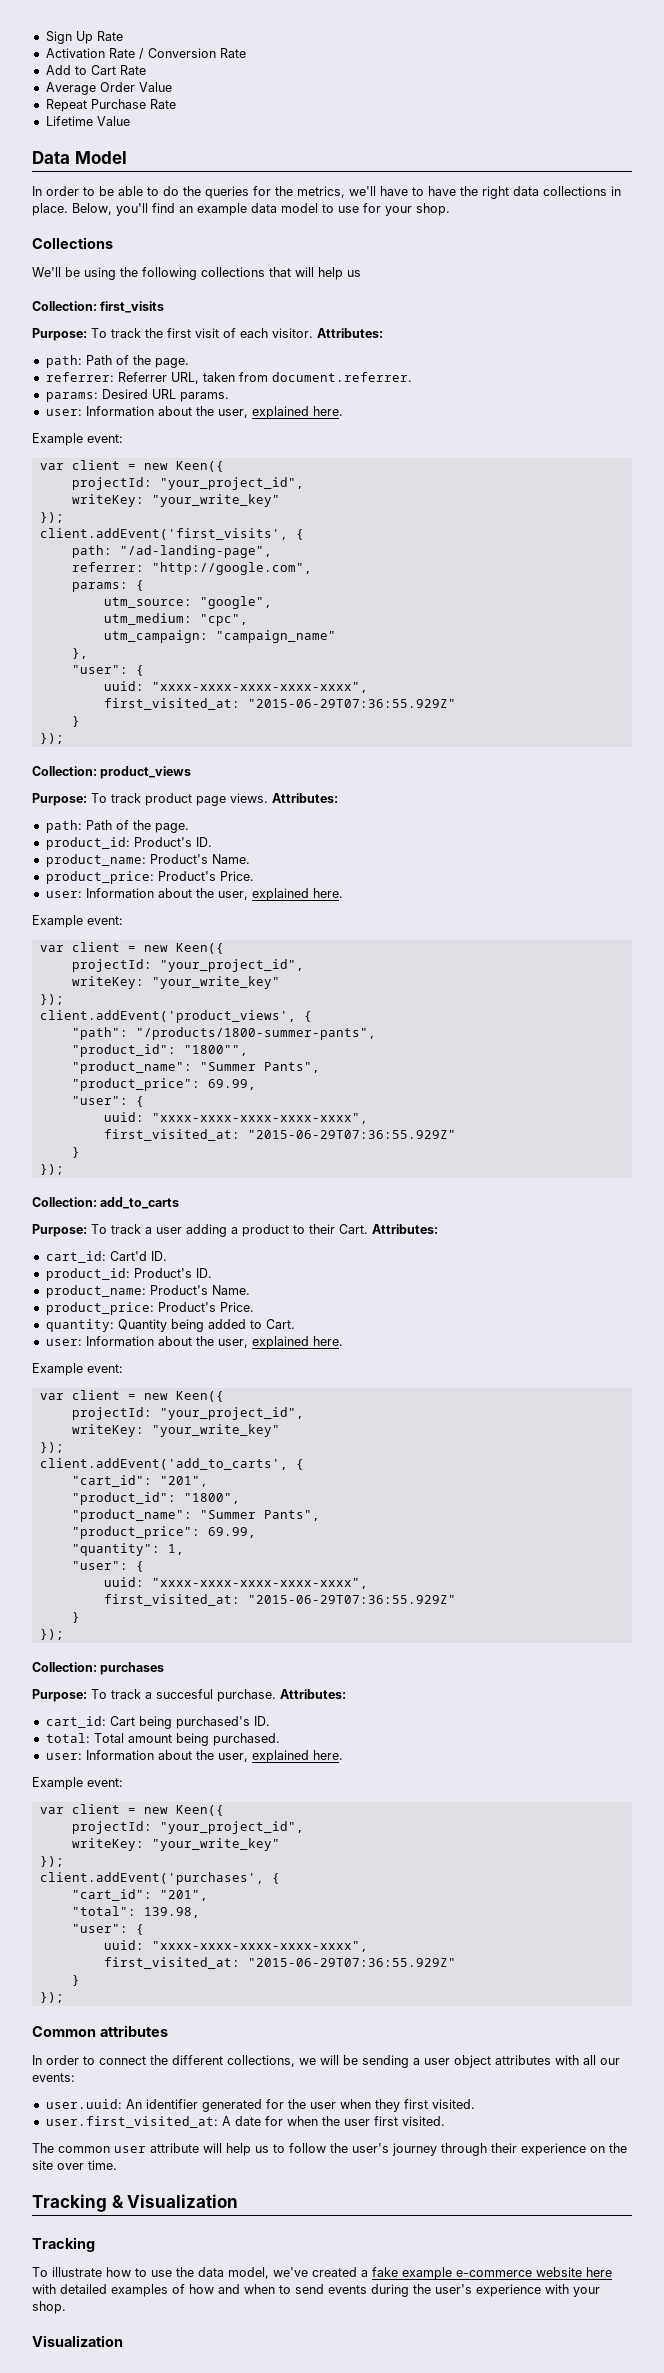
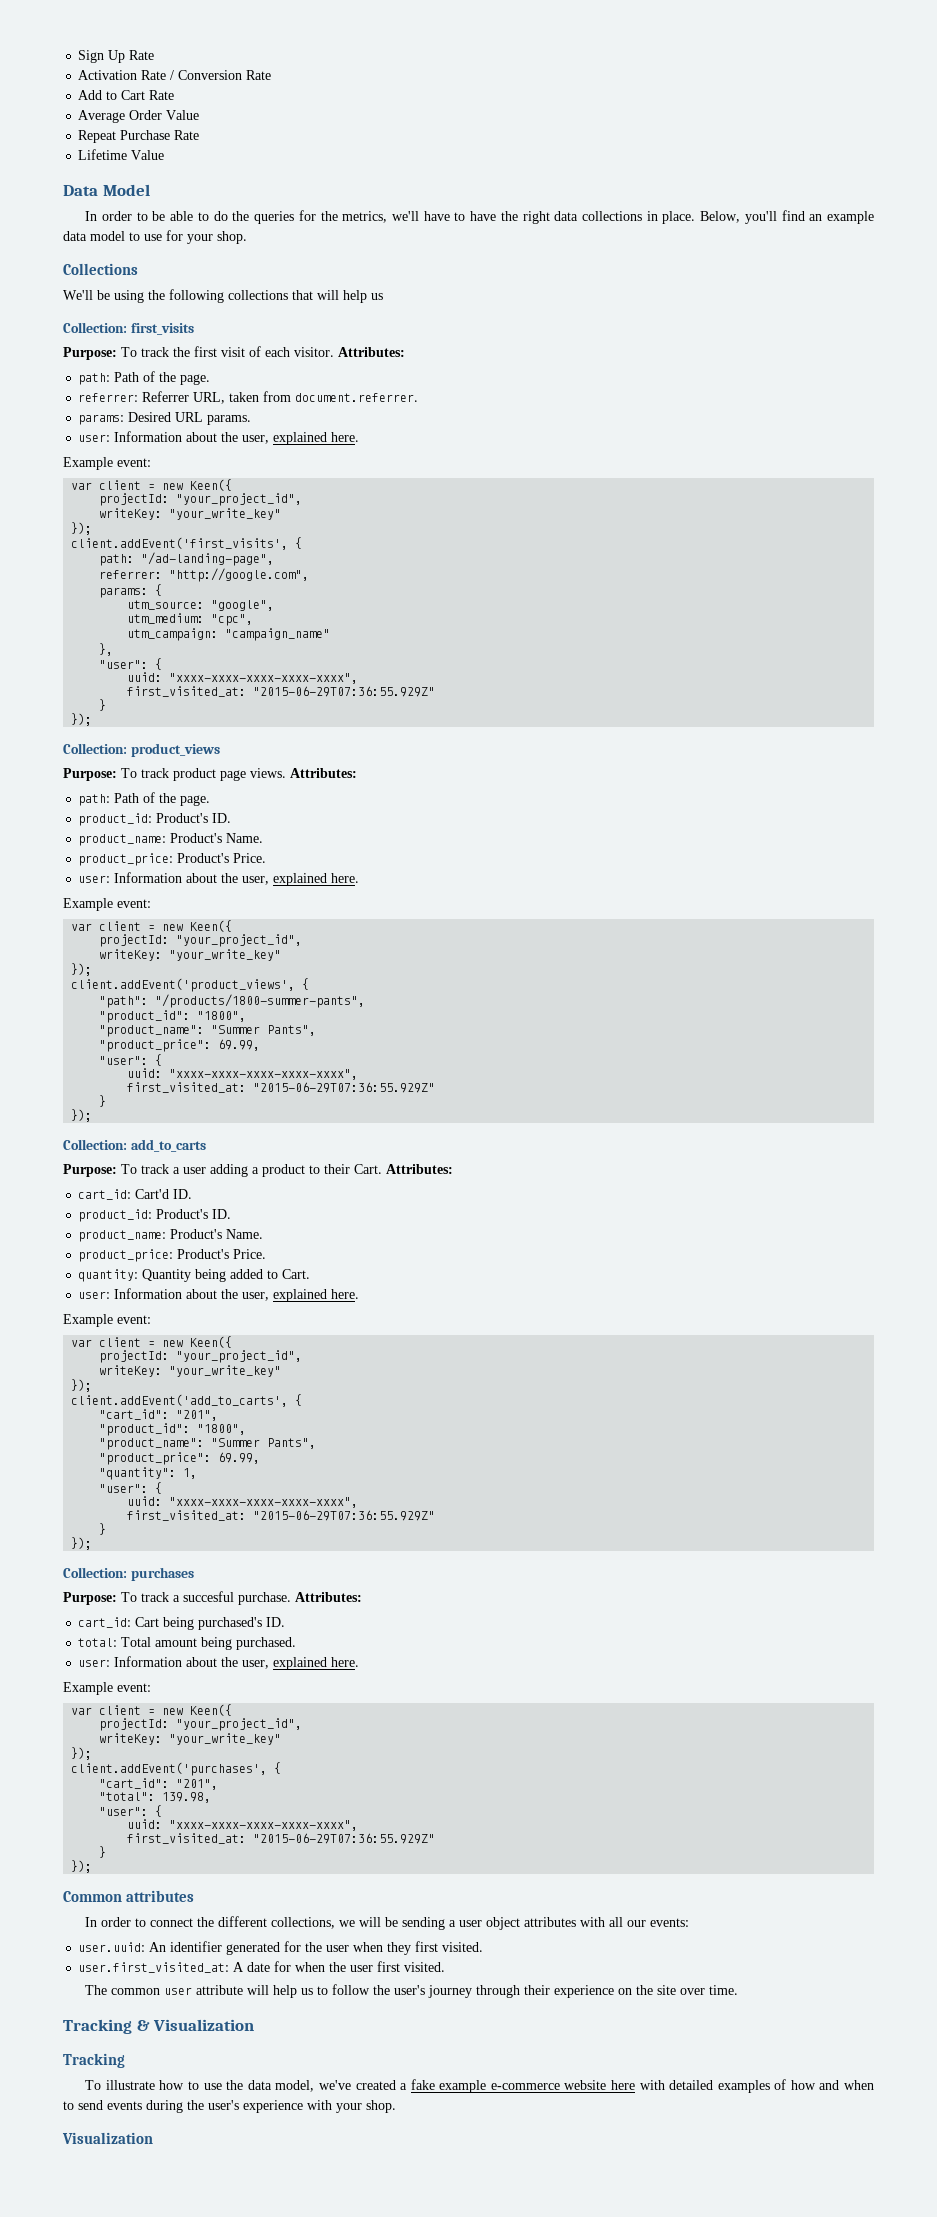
[183,1045,248,1056] "1800"", -> [197,1011,247,1022] "1800",

